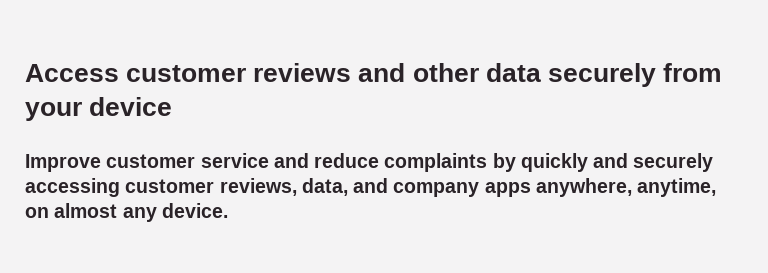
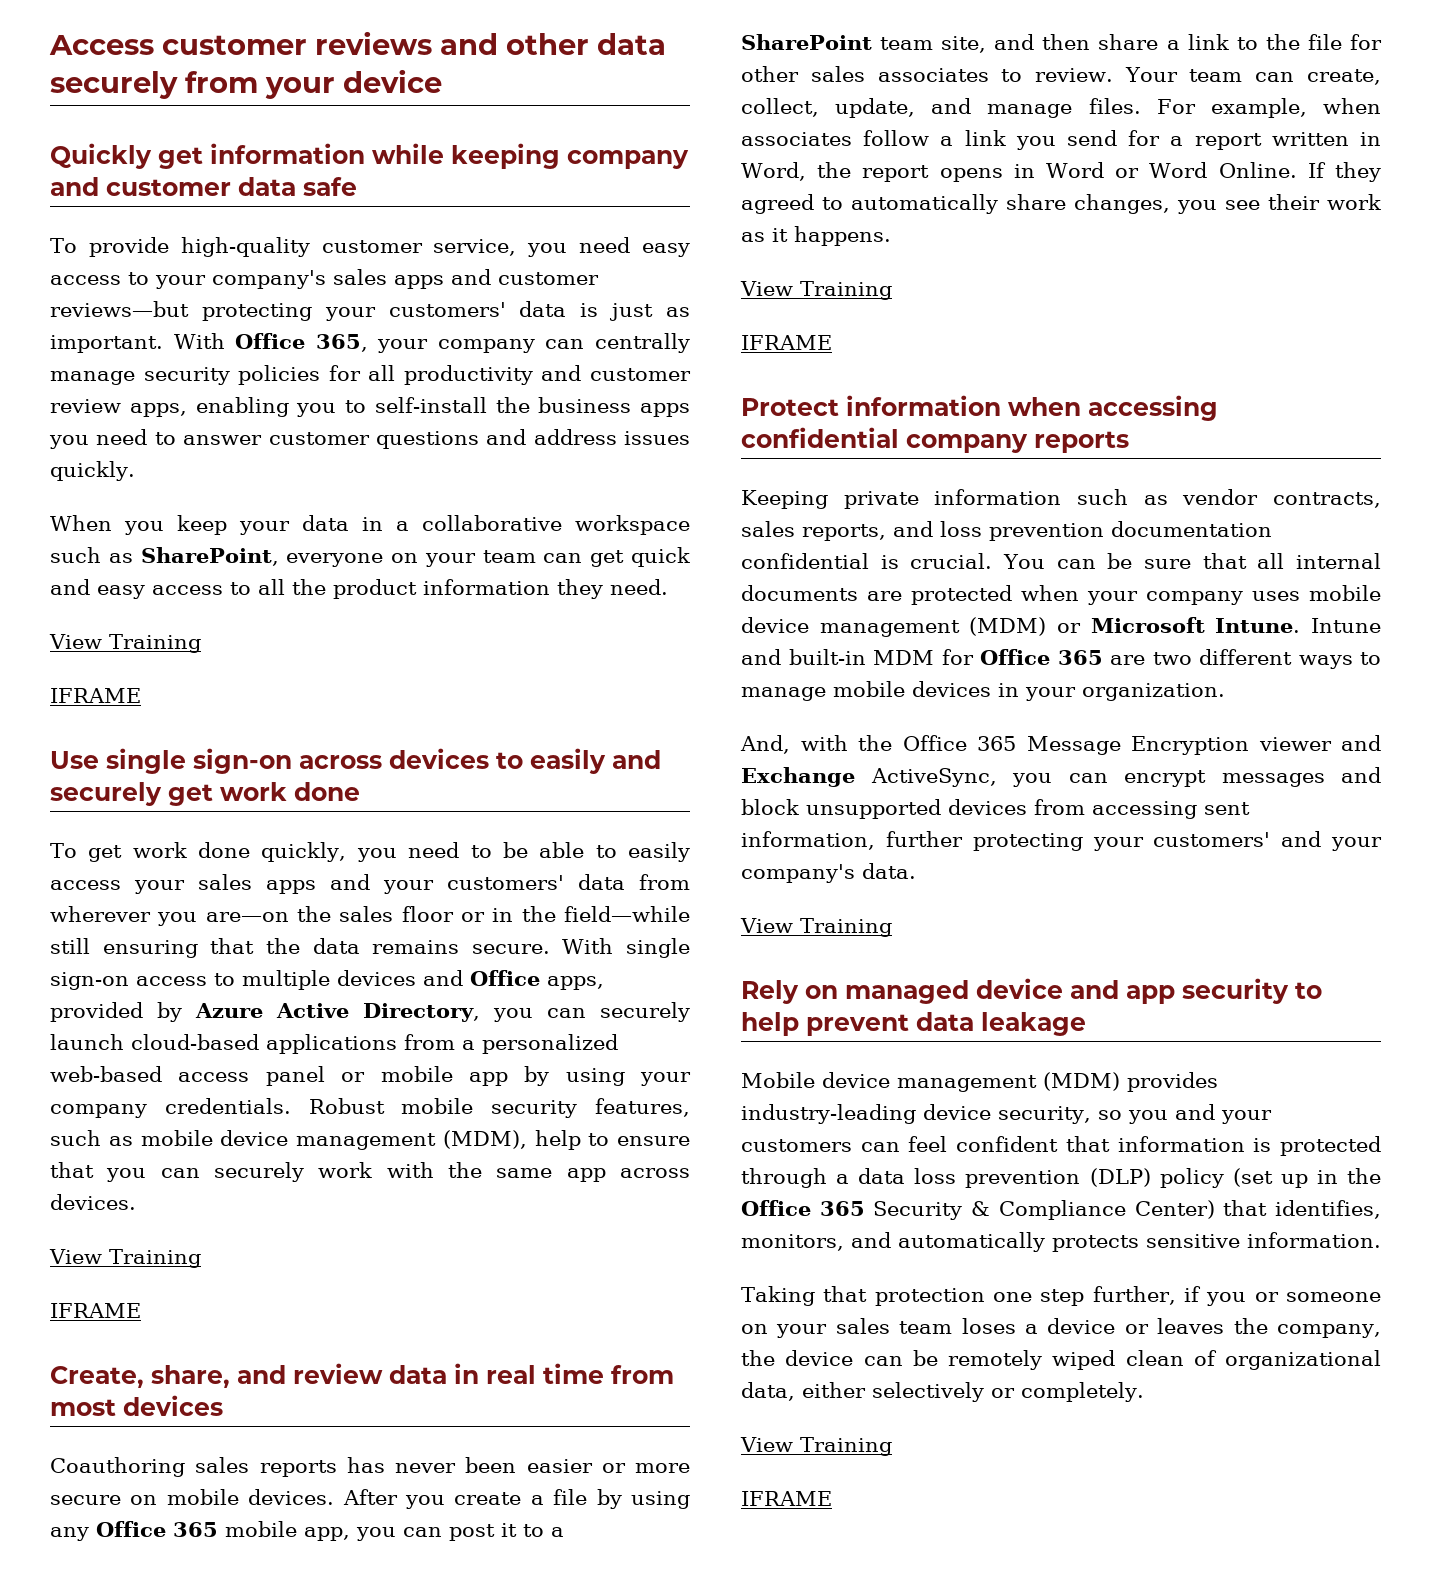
[25,153,714,172] [25,178,717,197] [25,203,228,222] Improve customer service and reduce complaints by quickly and securely accessing customer reviews, data, and company apps anywhere, anytime, on almost any device. -> [50,143,689,169] [50,177,357,196] [50,237,690,257] [50,269,599,289] [50,301,690,321] [50,333,690,353] [50,365,691,385] [50,397,690,417] [49,429,690,449] [50,461,135,481] [50,515,690,535] [50,547,690,567] [50,579,668,599] [49,634,201,653] [50,688,141,703] [50,748,661,774] [50,782,360,806] [50,842,691,862] [50,874,690,894] [50,906,690,926] [50,938,690,958] [50,970,604,990] [50,1002,690,1022] [50,1034,618,1054] [50,1066,691,1086] [50,1098,690,1118] [50,1130,690,1150] [50,1162,690,1182] [50,1194,136,1210] [49,1249,201,1268] [50,1303,141,1318] [50,1363,674,1388] [50,1395,223,1416] [50,1457,690,1477] [50,1489,690,1509] [50,1521,564,1541] [741,34,1382,53] [741,66,1381,85] [741,98,1381,118] [741,130,1381,150] [741,162,1381,182] [741,194,1381,214] [741,226,891,246] [740,281,892,300] [741,335,832,350] [741,395,1218,421] [741,427,1129,453] [741,489,1381,509] [741,521,1272,541] [741,553,1381,569] [741,585,1381,605] [741,617,1381,637] [741,649,1381,669] [741,681,1225,701] [740,735,1381,755] [741,767,1381,787] [741,799,1250,819] [741,831,1382,851] [741,863,916,883] [740,918,892,937] [741,978,1322,1004] [741,1012,1086,1036] [741,1072,1218,1092] [741,1104,1272,1124] [741,1136,1381,1156] [741,1168,1381,1188] [741,1200,1381,1220] [741,1232,1381,1252] [741,1286,1381,1306] [741,1318,1382,1338] [741,1350,1381,1370] [741,1382,1144,1402] [740,1437,892,1456] [741,1491,832,1506] Quickly get information while keeping company and customer data safe // To provide high-quality customer service, you need easy access to your company's sales apps and customer reviews—but protecting your customers' data is just as important. With Office 365, your company can centrally manage security policies for all productivity and customer review apps, enabling you to self-install the business apps you need to answer customer questions and address issues quickly. // When you keep your data in a collaborative workspace such as SharePoint, everyone on your team can get quick and easy access to all the product information they need. // View Training // IFRAME // Use single sign-on across devices to easily and securely get work done // To get work done quickly, you need to be able to easily access your sales apps and your customers' data from wherever you are—on the sales floor or in the field—while still ensuring that the data remains secure. With single sign-on access to multiple devices and Office apps, provided by Azure Active Directory, you can securely launch cloud-based applications from a personalized web-based access panel or mobile app by using your company credentials. Robust mobile security features, such as mobile device management (MDM), help to ensure that you can securely work with the same app across devices. // View Training // IFRAME // Create, share, and review data in real time from most devices // Coauthoring sales reports has never been easier or more secure on mobile devices. After you create a file by using any Office 365 mobile app, you can post it to a SharePoint team site, and then share a link to the file for other sales associates to review. Your team can create, collect, update, and manage files. For example, when associates follow a link you send for a report written in Word, the report opens in Word or Word Online. If they agreed to automatically share changes, you see their work as it happens. // View Training // IFRAME // Protect information when accessing confidential company reports // Keeping private information such as vendor contracts, sales reports, and loss prevention documentation confidential is crucial. You can be sure that all internal documents are protected when your company uses mobile device management (MDM) or Microsoft Intune. Intune and built-in MDM for Office 365 are two different ways to manage mobile devices in your organization. // And, with the Office 365 Message Encryption viewer and Exchange ActiveSync, you can encrypt messages and block unsupported devices from accessing sent information, further protecting your customers' and your company's data. // View Training // Rely on managed device and app security to help prevent data leakage // Mobile device management (MDM) provides industry-leading device security, so you and your customers can feel confident that information is protected through a data loss prevention (DLP) policy (set up in the Office 365 Security & Compliance Center) that identifies, monitors, and automatically protects sensitive information. // Taking that protection one step further, if you or someone on your sales team loses a device or leaves the company, the device can be remotely wiped clean of organizational data, either selectively or completely. // View Training // IFRAME

